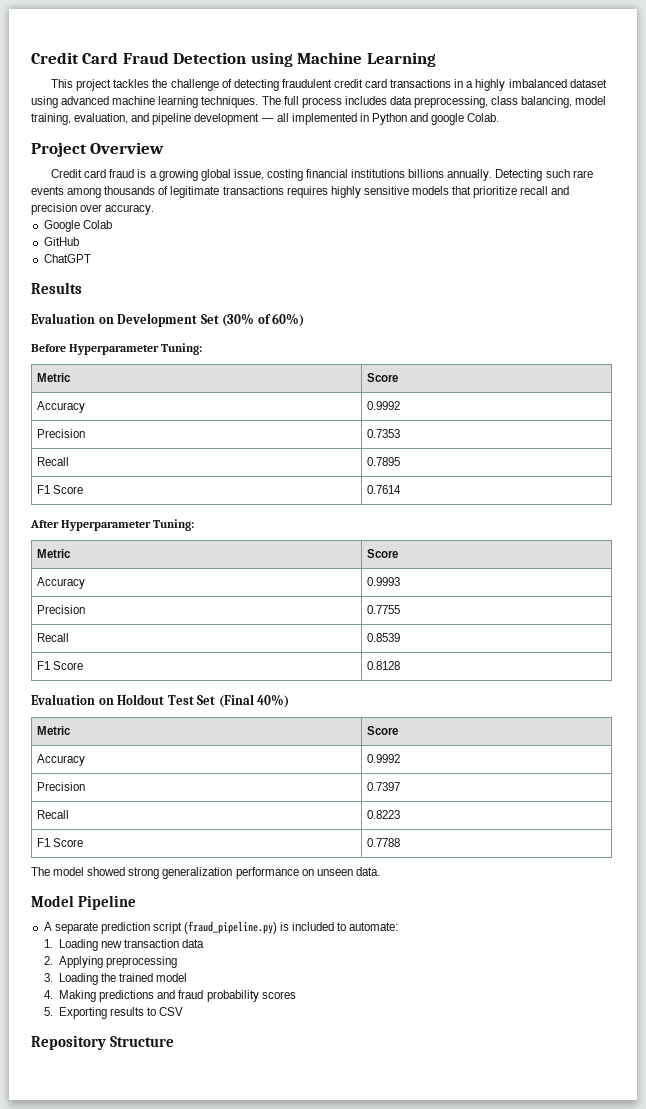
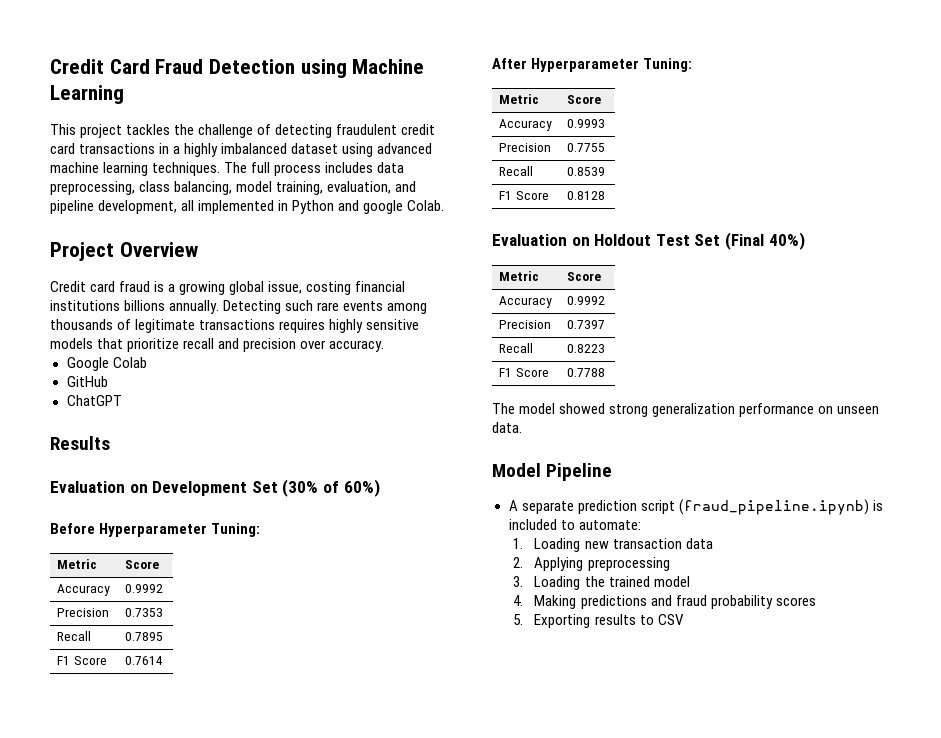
[194,113,274,125] development — -> [98,200,178,214] development,
[184,921,278,934] (fraud_pipeline.py) -> [678,499,869,515] (fraud_pipeline.ipynb)
[31,1035,174,1050] // Repository Structure -> (684, 619) none

